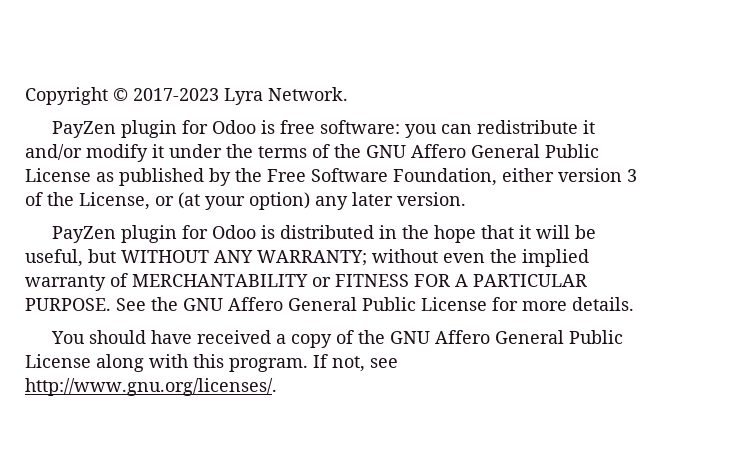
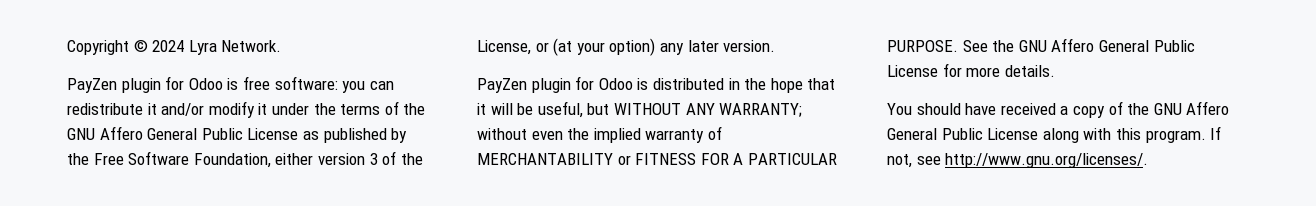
[133,88,219,101] 2017-2023 -> [152,40,185,52] 2024

